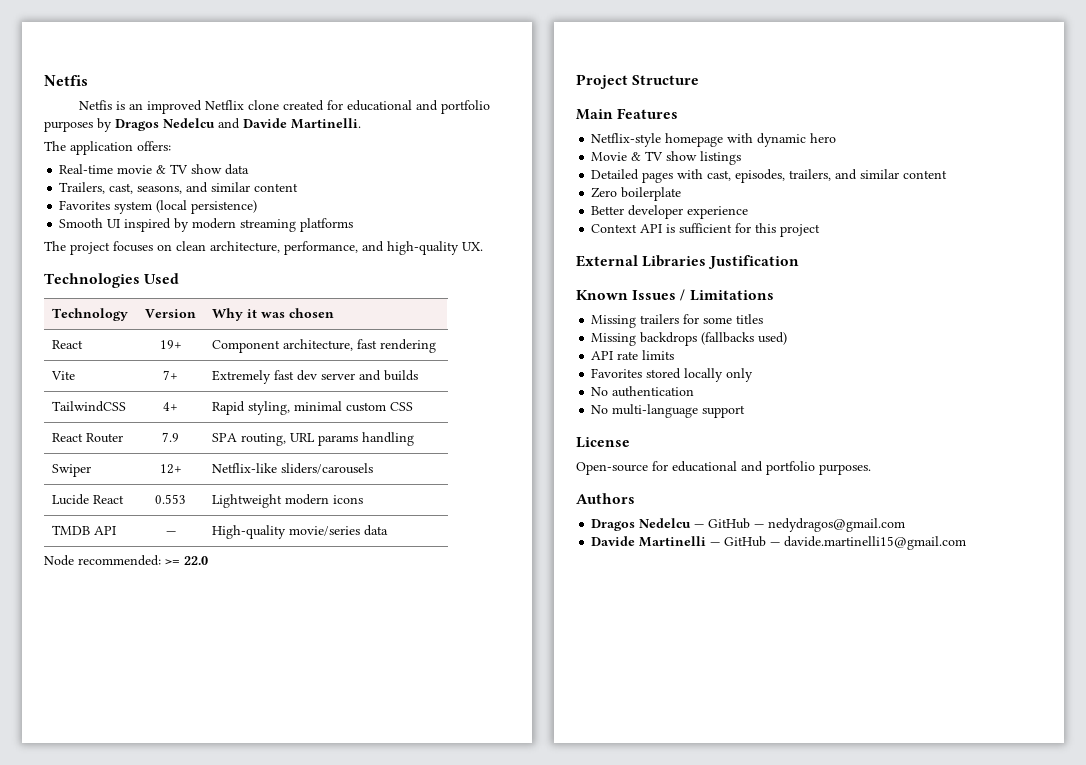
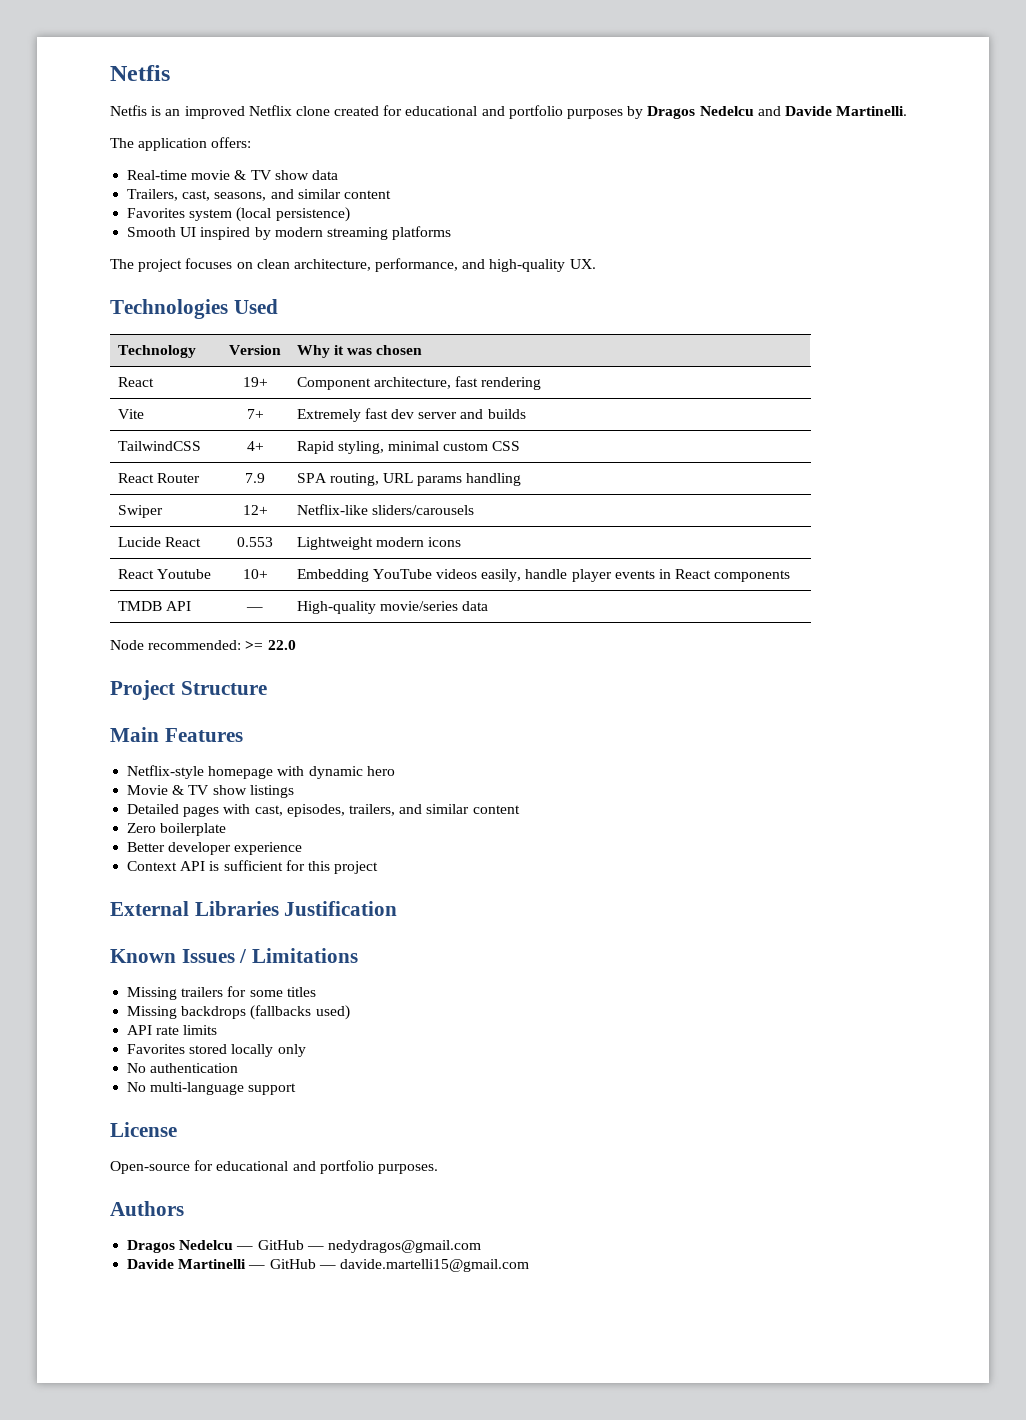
(363, 499) none -> [117,569,211,579] [242,569,268,579] [296,569,791,582] // React Youtube | 10+ | Embedding YouTube videos easily, handle player events in React components
[784,536,967,550] davide.martinelli15@gmail.com -> [339,1259,529,1272] davide.martelli15@gmail.com

